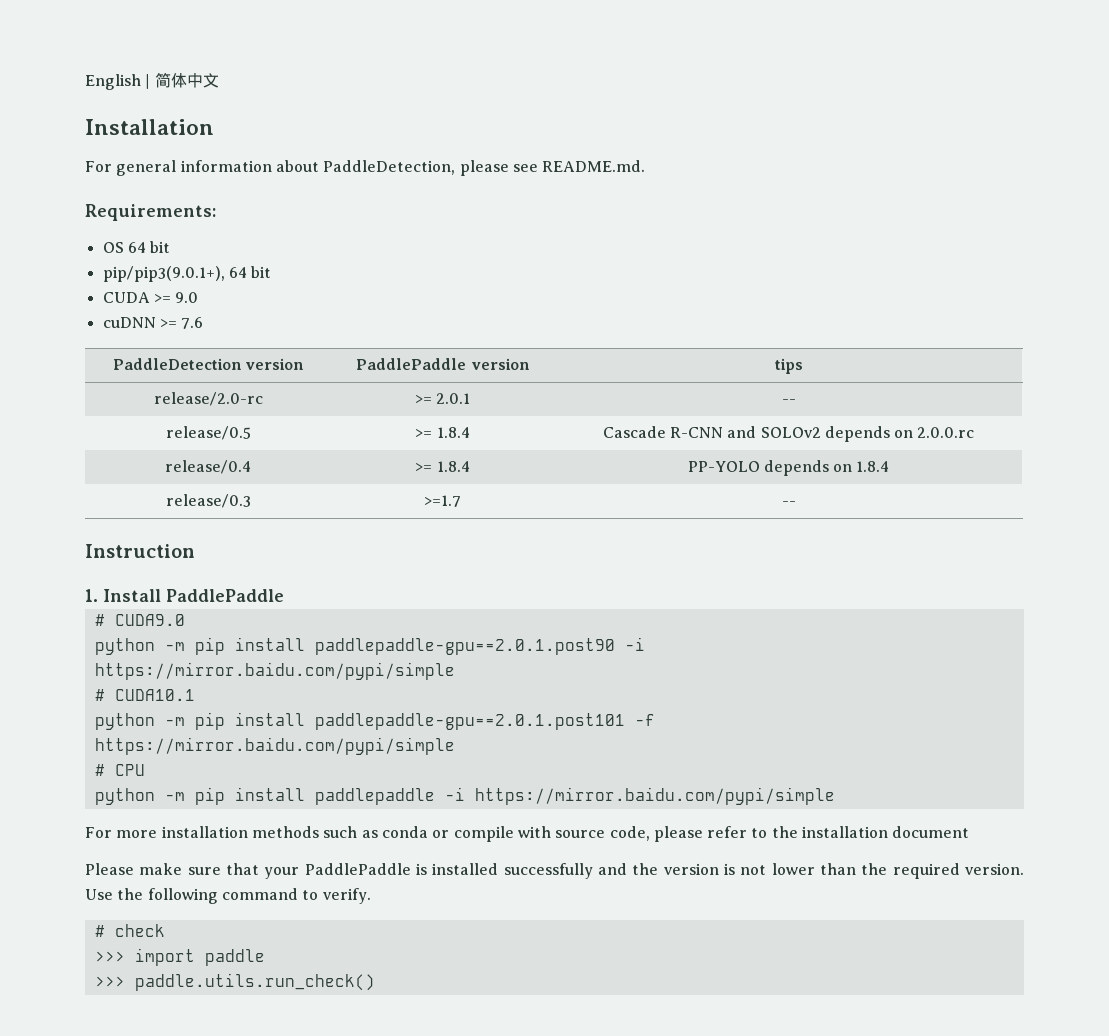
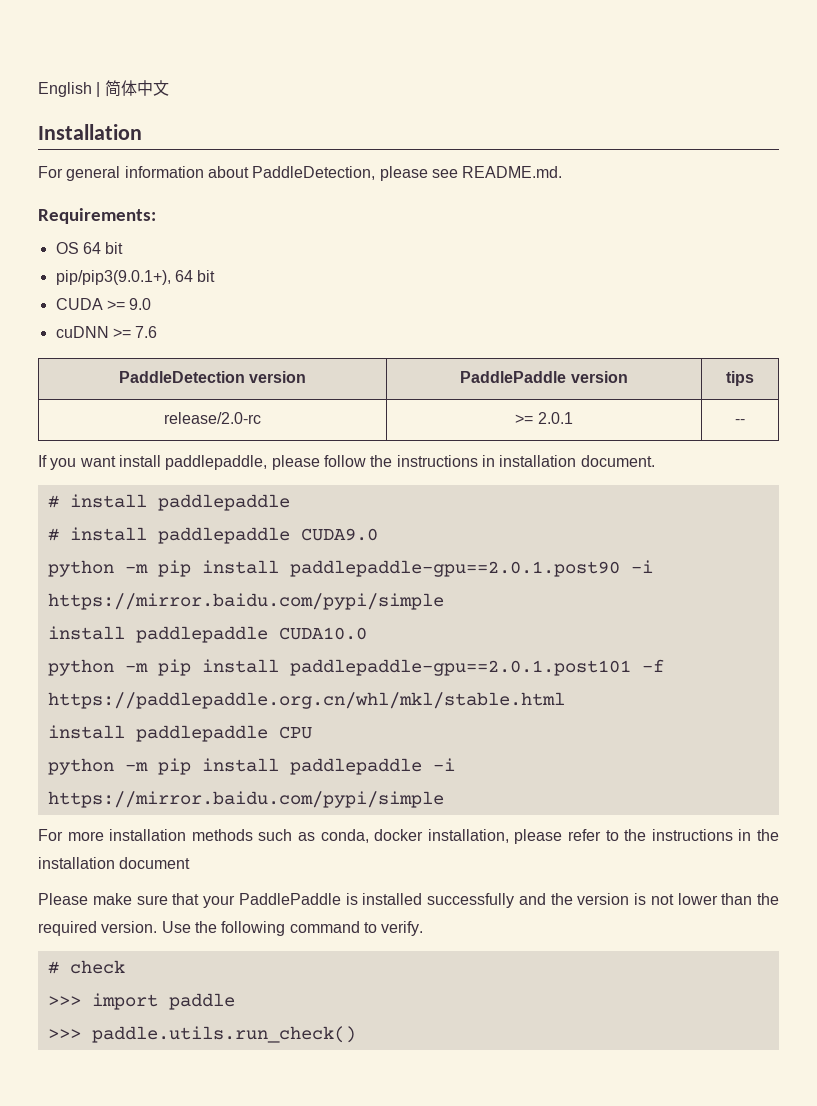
[165,426,251,440] [415,427,470,438] [602,426,975,442] [165,460,251,474] [415,461,470,472] [687,460,890,476] [165,494,251,508] [424,495,461,507] [781,501,796,506] [85,544,195,558] [85,589,284,602] [94,614,105,626] // release/0.5 | >= 1.8.4 | Cascade R-CNN and SOLOv2 depends on 2.0.0.rc // release/0.4 | >= 1.8.4 | PP-YOLO depends on 1.8.4 // release/0.3 | >=1.7 | -- // Instruction // 1. Install PaddlePaddle // # -> [38,455,655,470] [47,494,290,511] [47,527,290,544] // If you want install paddlepaddle, please follow the instructions in installation document. // # install paddlepaddle // # install paddlepaddle
[94,689,195,701] # CUDA10.1 -> [47,626,367,643] install paddlepaddle CUDA10.0
[94,737,455,755] [94,764,105,776] https://mirror.baidu.com/pypi/simple // # -> [47,692,565,709] [47,725,268,742] https://paddlepaddle.org.cn/whl/mkl/stable.html // install paddlepaddle
[381,826,650,842] conda or compile with source code, -> [320,829,509,843] conda, docker installation,
(798, 832) none -> [651,829,780,841] instructions in the

